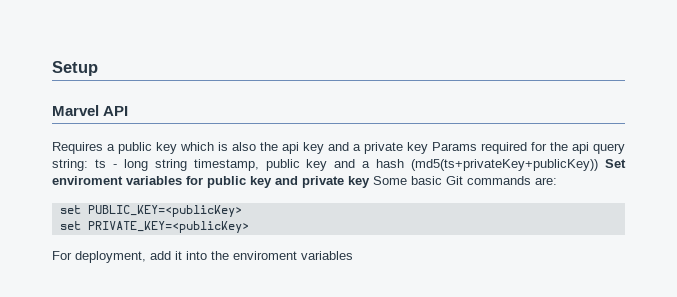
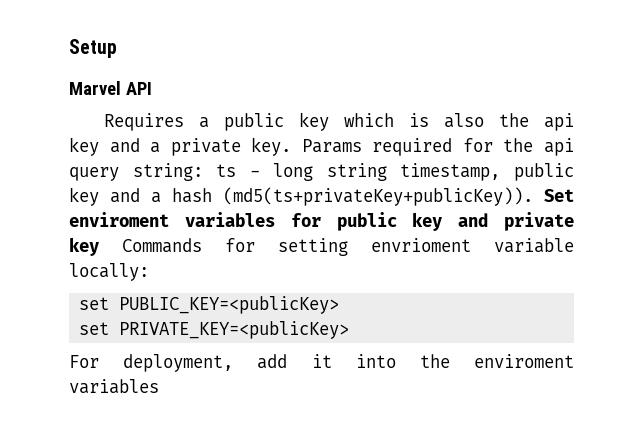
[407,142,428,154] key -> [251,137,292,156] key.
[411,159,599,171] (md5(ts+privateKey+publicKey)) -> [223,187,533,206] (md5(ts+privateKey+publicKey)).
[373,176,557,185] Some basic Git commands are: -> [122,238,574,256] [69,263,149,281] Commands for setting envrioment variable locally:

